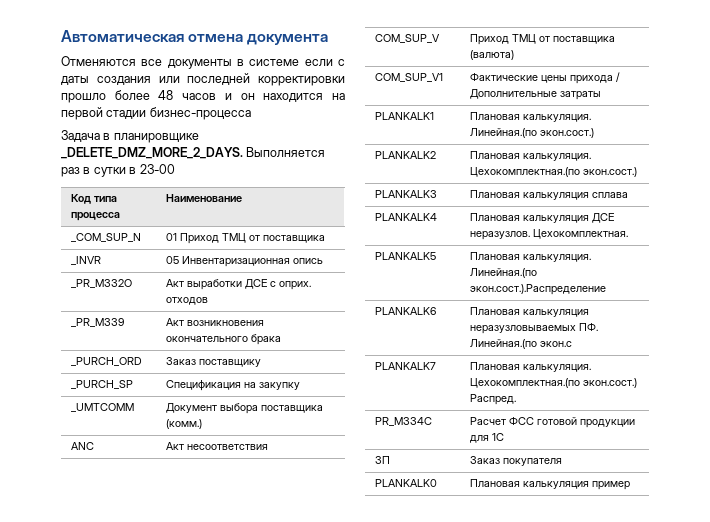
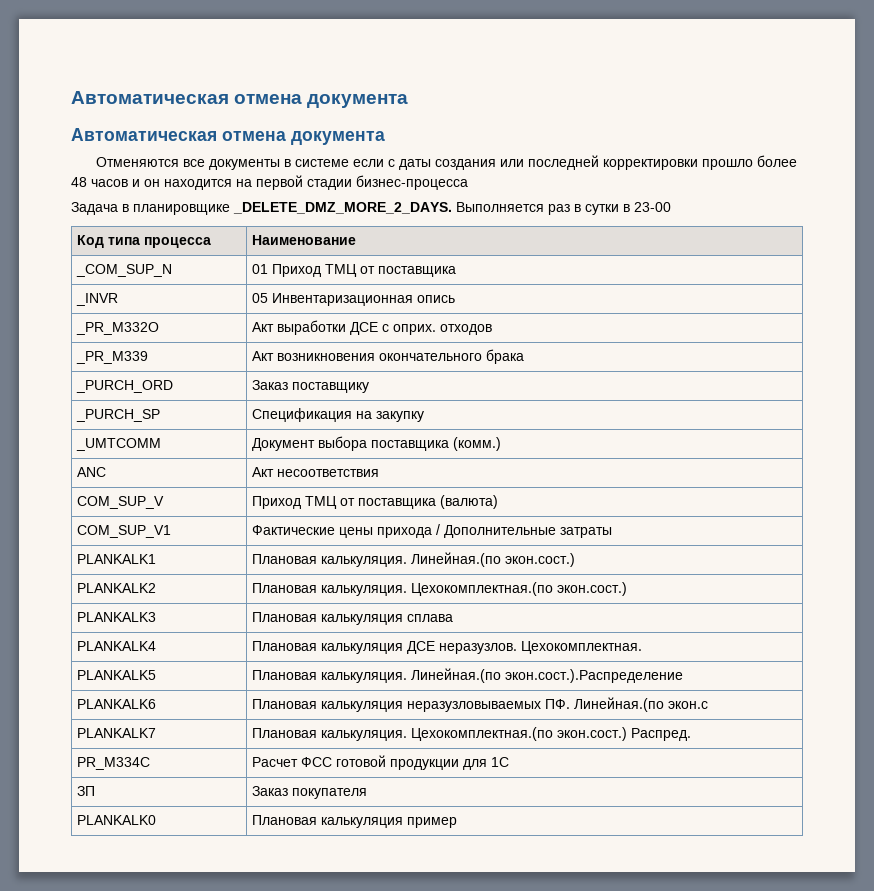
[61,30,329,45] Автоматическая отмена документа -> [71,91,409,108] [71,128,385,145] Автоматическая отмена документа // Автоматическая отмена документа

